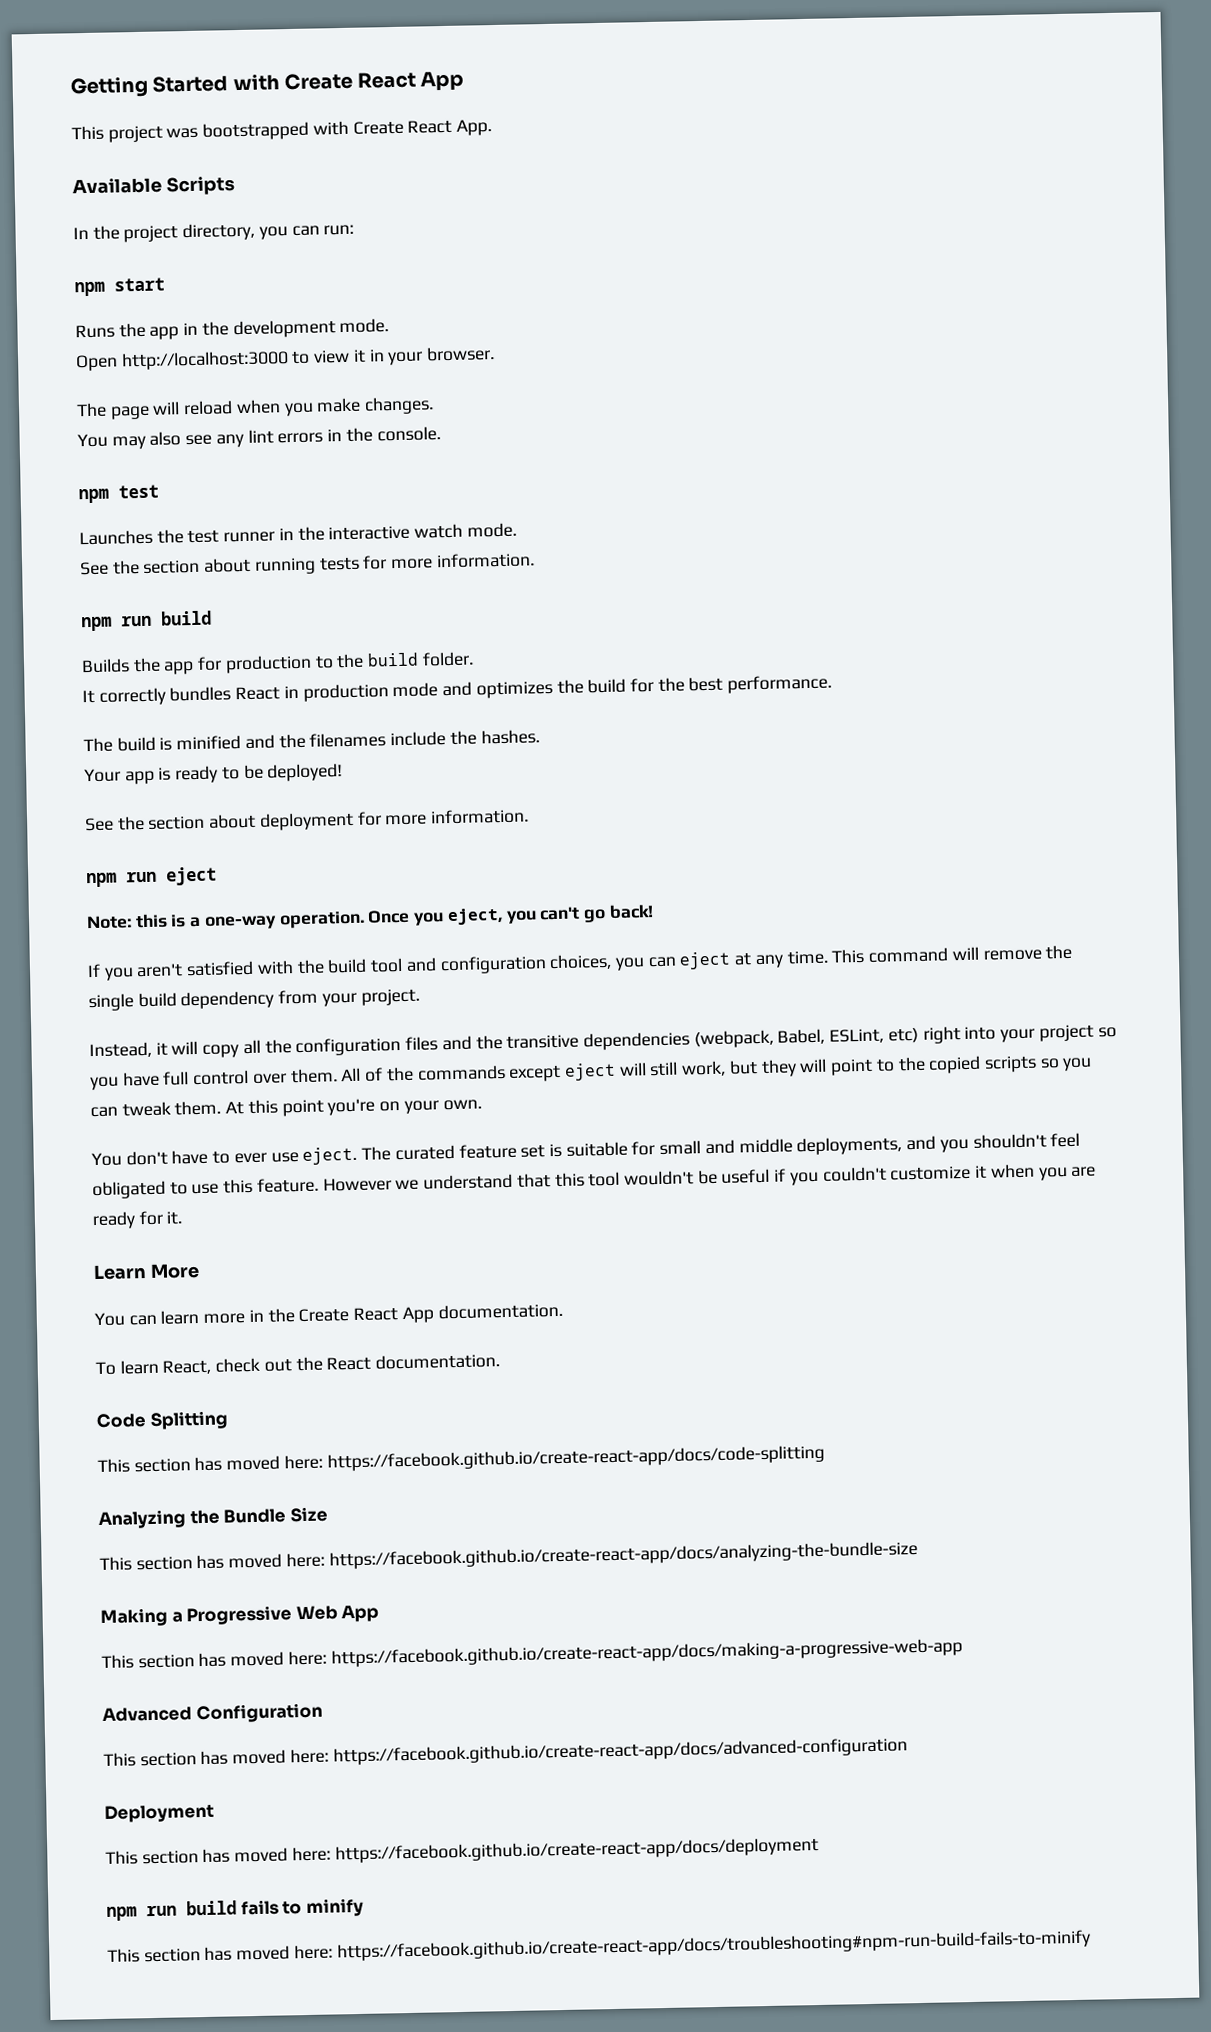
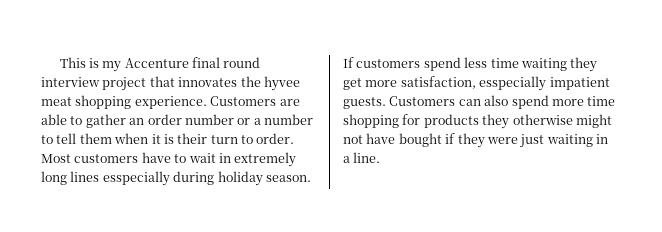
[70,70,465,99] [71,119,493,143] [72,176,235,196] [73,222,355,243] [74,277,165,297] [75,318,390,340] [75,346,496,372] [76,396,435,420] [77,426,441,450] [78,484,159,504] [79,522,517,546] [80,552,535,576] [81,610,212,632] [81,651,474,675] [82,674,833,706] [83,729,540,753] [84,763,344,785] [85,808,530,832] [86,866,217,888] [86,904,654,930] [87,944,1073,981] [88,988,420,1012] [89,1024,1117,1059] [90,1055,1093,1091] [90,1098,482,1118] [91,1132,1081,1167] [92,1163,1097,1200] [92,1210,183,1230] [93,1262,200,1281] [94,1302,563,1327] [95,1353,501,1376] [96,1410,228,1430] [97,1444,825,1474] [98,1506,328,1529] [99,1541,918,1571] [100,1604,380,1627] [101,1638,963,1669] [102,1702,323,1724] [103,1737,908,1767] [104,1803,214,1823] [105,1837,819,1865] [106,1897,364,1921] [107,1929,1091,1963] Getting Started with Create React App // This project was bootstrapped with Create React App. // Available Scripts // In the project directory, you can run: // npm start // Runs the app in the development mode. // Open http://localhost:3000 to view it in your browser. // The page will reload when you make changes. // You may also see any lint errors in the console. // npm test // Launches the test runner in the interactive watch mode. // See the section about running tests for more information. // npm run build // Builds the app for production to the build folder. // It correctly bundles React in production mode and optimizes the build for the best performance. // The build is minified and the filenames include the hashes. // Your app is ready to be deployed! // See the section about deployment for more information. // npm run eject // Note: this is a one-way operation. Once you eject, you can't go back! // If you aren't satisfied with the build tool and configuration choices, you can eject at any time. This command will remove the single build dependency from your project. // Instead, it will copy all the configuration files and the transitive dependencies (webpack, Babel, ESLint, etc) right into your project so you have full control over them. All of the commands except eject will still work, but they will point to the copied scripts so you can tweak them. At this point you're on your own. // You don't have to ever use eject. The curated feature set is suitable for small and middle deployments, and you shouldn't feel obligated to use this feature. However we understand that this tool wouldn't be useful if you couldn't customize it when you are ready for it. // Learn More // You can learn more in the Create React App documentation. // To learn React, check out the React documentation. // Code Splitting // This section has moved here: https://facebook.github.io/create-react-app/docs/code-splitting // Analyzing the Bundle Size // This section has moved here: https://facebook.github.io/create-react-app/docs/analyzing-the-bundle-size // Making a Progressive Web App // This section has moved here: https://facebook.github.io/create-react-app/docs/making-a-progressive-web-app // Advanced Configuration // This section has moved here: https://facebook.github.io/create-react-app/docs/advanced-configuration // Deployment // This section has moved here: https://facebook.github.io/create-react-app/docs/deployment // npm run build fails to minify // This section has moved here: https://facebook.github.io/create-react-app/docs/troubleshooting#npm-run-build-fails-to-minify -> [59,57,261,72] [41,76,300,91] [41,95,300,109] [41,114,313,128] [41,133,295,144] [41,152,297,167] [41,171,311,186] [343,57,598,72] [343,76,610,91] [343,95,616,109] [343,114,612,129] [343,133,608,148] [343,152,381,163] This is my Accenture final round interview project that innovates the hyvee meat shopping experience. Customers are able to gather an order number or a number to tell them when it is their turn to order. Most customers have to wait in extremely long lines esspecially during holiday season. If customers spend less time waiting they get more satisfaction, esspecially impatient guests. Customers can also spend more time shopping for products they otherwise might not have bought if they were just waiting in a line.

